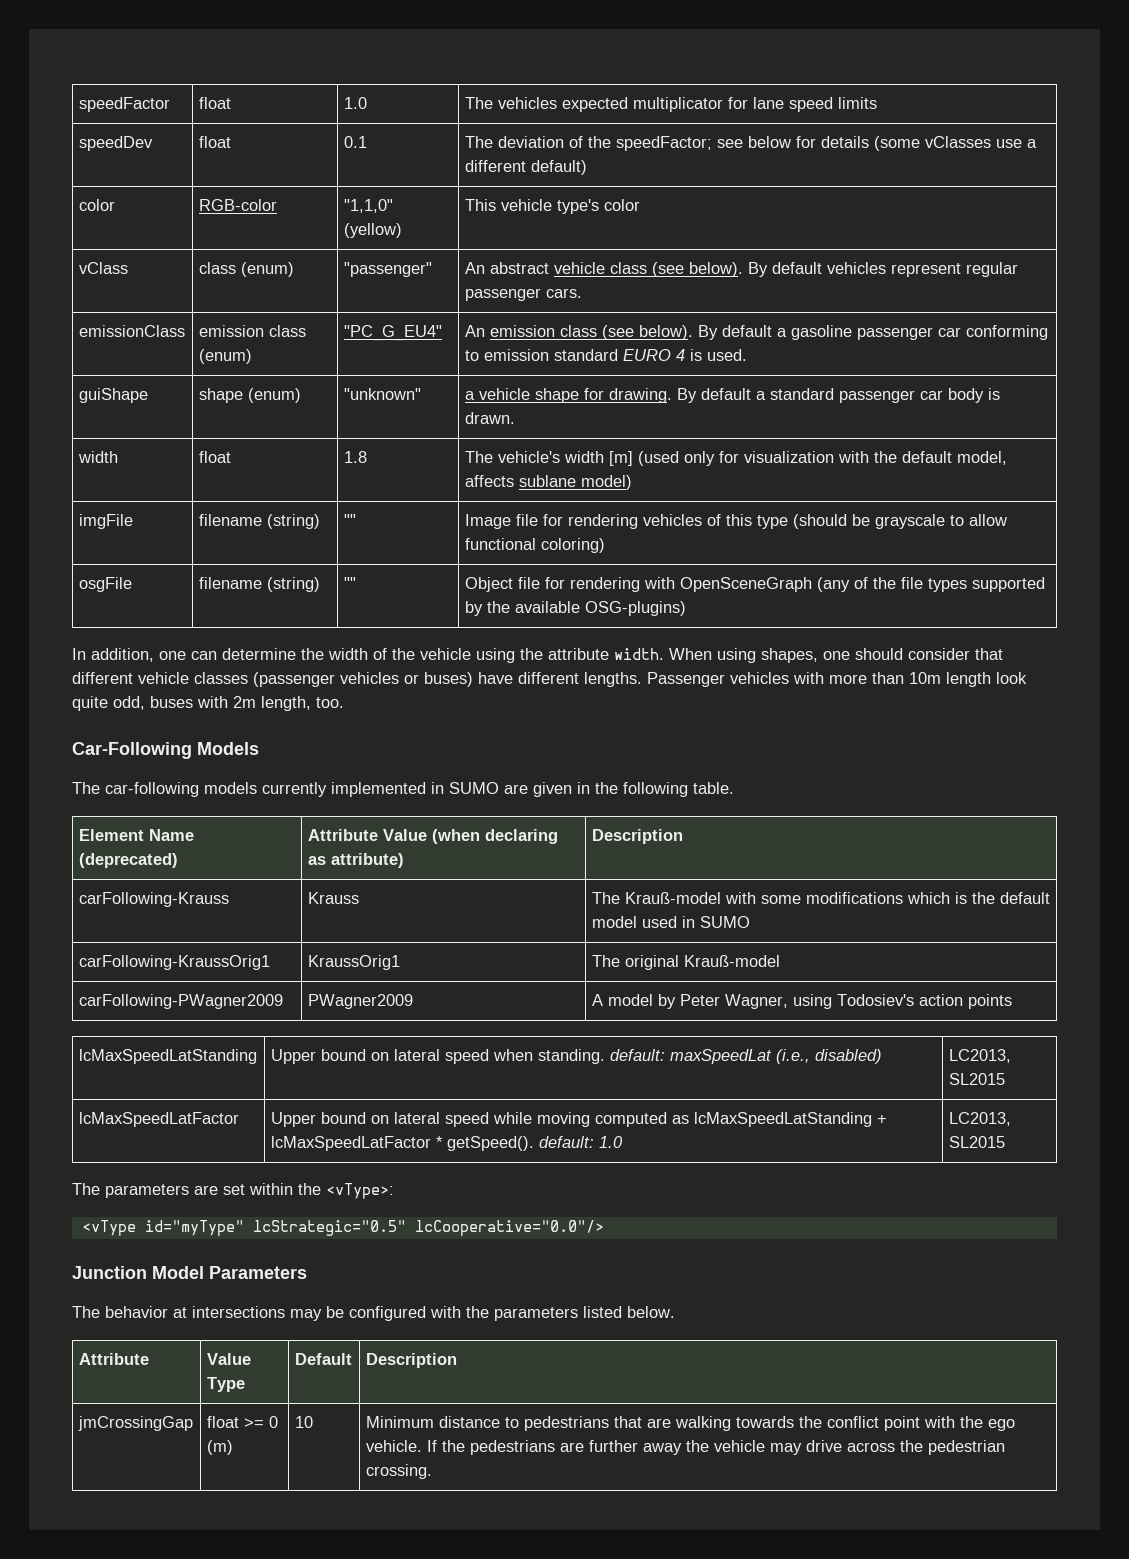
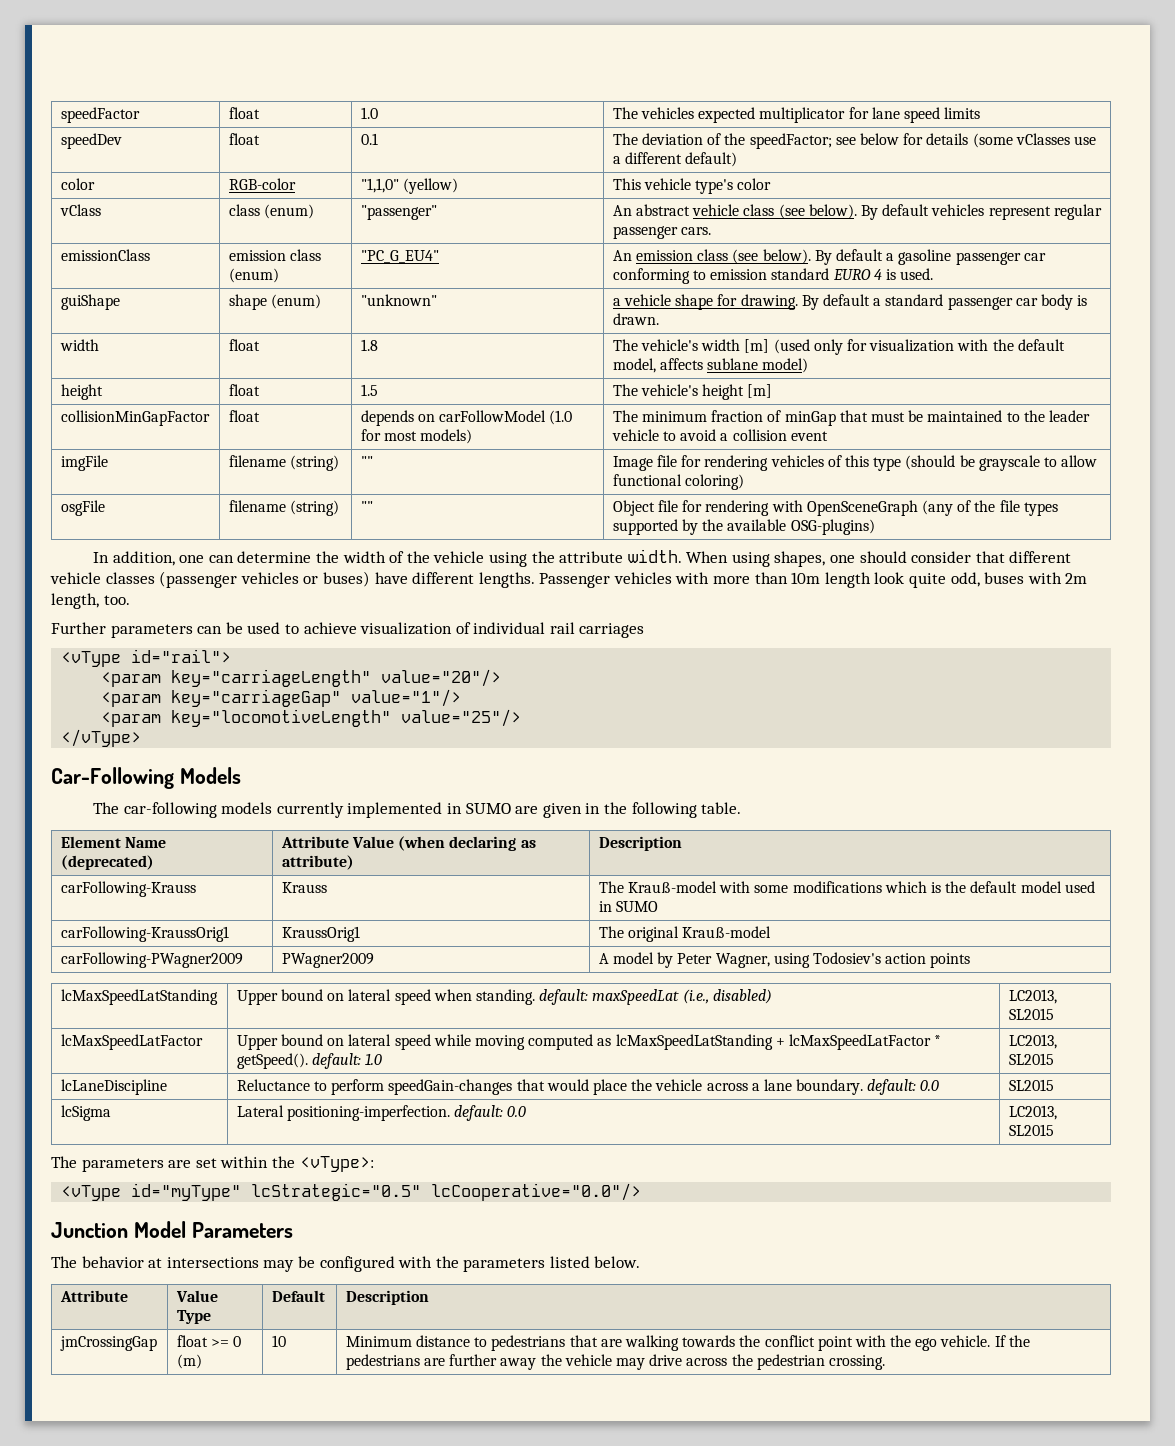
(632, 482) none -> [60,384,103,400] [228,384,260,396] [360,384,378,396] [612,384,773,400] [60,410,210,426] [228,410,260,422] [360,410,573,426] [360,429,473,444] [612,410,1090,426] [611,429,828,441] // height | float | 1.5 | The vehicle's height [m] // collisionMinGapFactor | float | depends on carFollowModel (1.0 for most models) | The minimum fraction of minGap that must be maintained to the leader vehicle to avoid a collision event
(344, 702) none -> [51,622,645,638] [61,649,232,667] [101,669,502,687] [101,689,462,707] [101,709,522,727] [61,729,142,747] // Further parameters can be used to achieve visualization of individual rail carriages // <vType id="rail"> // <param key="carriageLength" value="20"/> // <param key="carriageGap" value="1"/> // <param key="locomotiveLength" value="25"/> // </vType>
(1005, 1142) none -> [60,1079,167,1095] [236,1079,940,1095] [1008,1079,1054,1091] [60,1105,111,1121] [236,1105,527,1121] [1008,1105,1057,1120] [1008,1124,1054,1136] // lcLaneDiscipline | Reluctance to perform speedGain-changes that would place the vehicle across a lane boundary. default: 0.0 | SL2015 // lcSigma | Lateral positioning-imperfection. default: 0.0 | LC2013, SL2015

